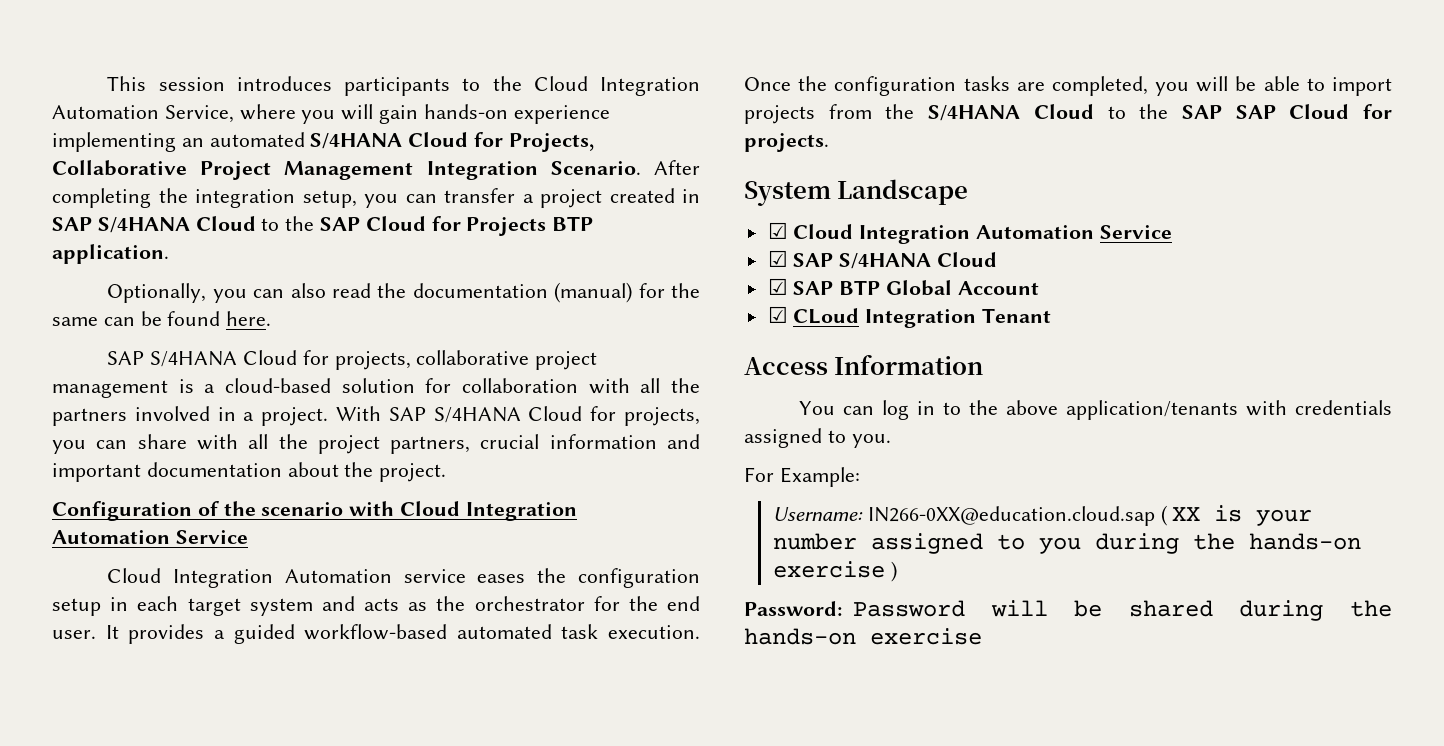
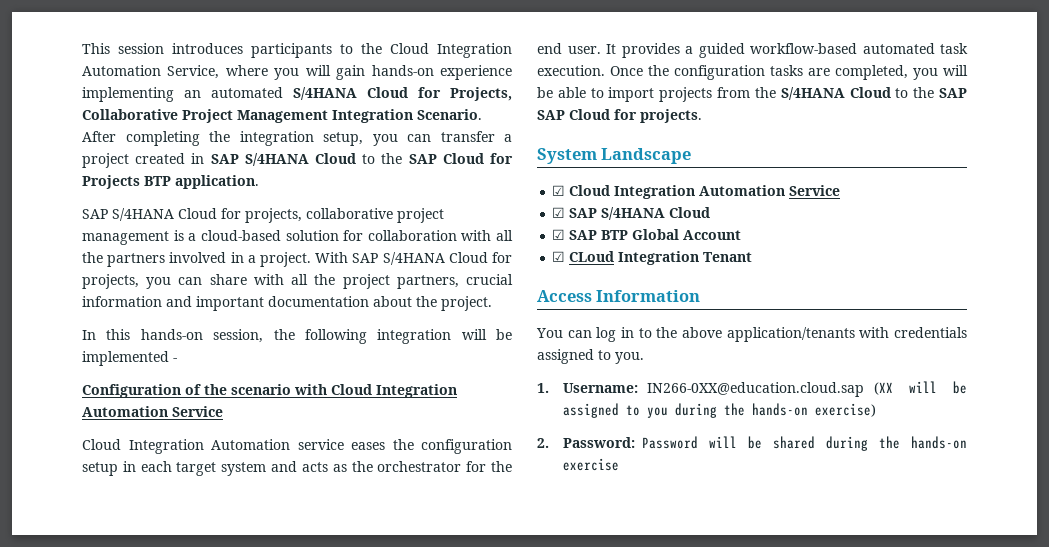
[107,282,700,303] [52,311,272,326] // Optionally, you can also read the documentation (manual) for the same can be found here. -> (259, 182) none
(447, 472) none -> [82,329,512,344] [82,351,177,366] // In this hands-on session, the following integration will be implemented -
[744,467,860,487] [772,505,1313,526] [772,533,857,550] For Example: // Username: IN266-0XX@education.cloud.sap ( XX is your number -> [537,381,967,397] 1. Username: IN266-0XX@education.cloud.sap (XX will be
[772,561,897,582] exercise ) // -> [815,403,877,417] [537,438,549,448] exercise) // 2.

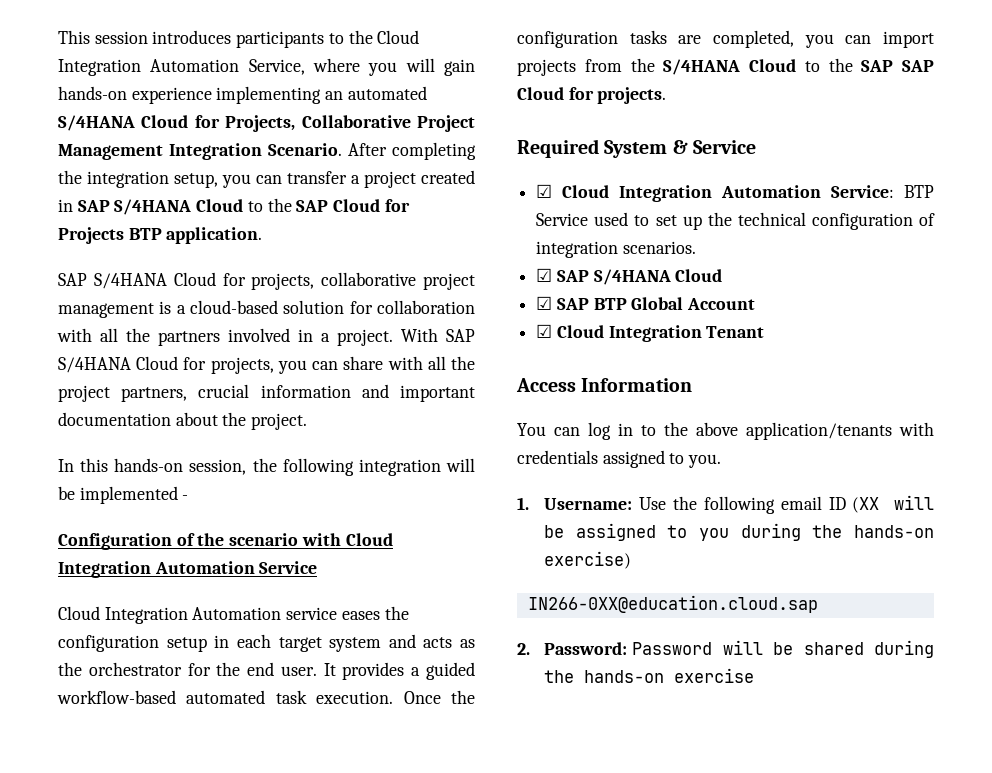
[943,65,968,76] [537,87,604,98] will be able to -> [845,35,872,44] can
[537,148,692,164] System Landscape -> [517,139,756,158] Required System & Service
[789,185,841,196] Service -> [831,185,934,198] [536,212,935,230] [536,241,696,258] Service: BTP Service used to set up the technical configuration of integration scenarios.
[569,251,615,262] CLoud -> [556,325,604,338] Cloud
[647,382,865,397] IN266-0XX@education.cloud.sap -> [638,496,846,514] Use the following email ID
(877, 410) none -> [527,595,818,613] // IN266-0XX@education.cloud.sap

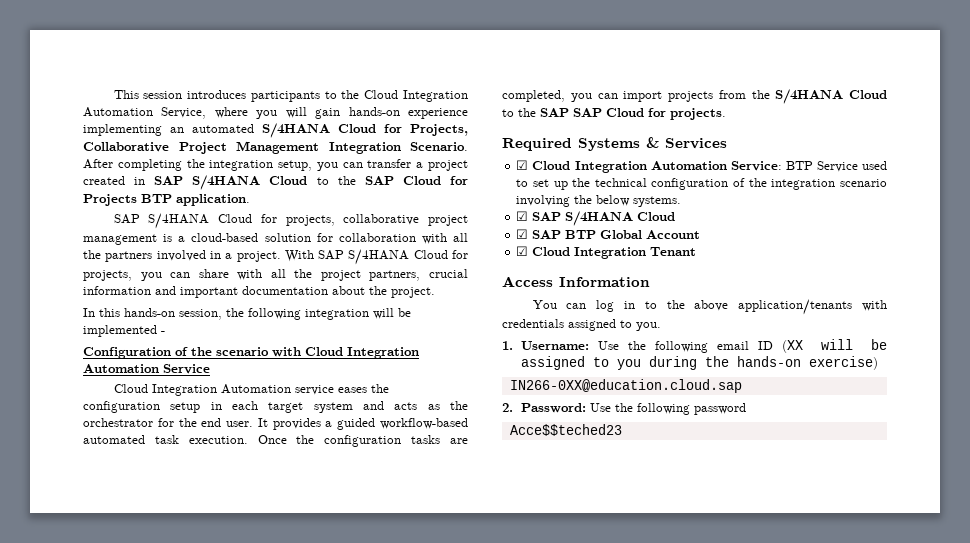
[604,140,756,158] System & Service -> [578,137,727,151] Systems & Services
[536,241,696,258] integration scenarios. -> [748,178,887,190] [516,195,682,207] the integration scenario involving the below systems.
[631,640,934,658] [544,668,755,683] Password will be shared during the hands-on exercise -> [590,403,747,415] [509,424,622,436] Use the following password // Acce$$teched23

